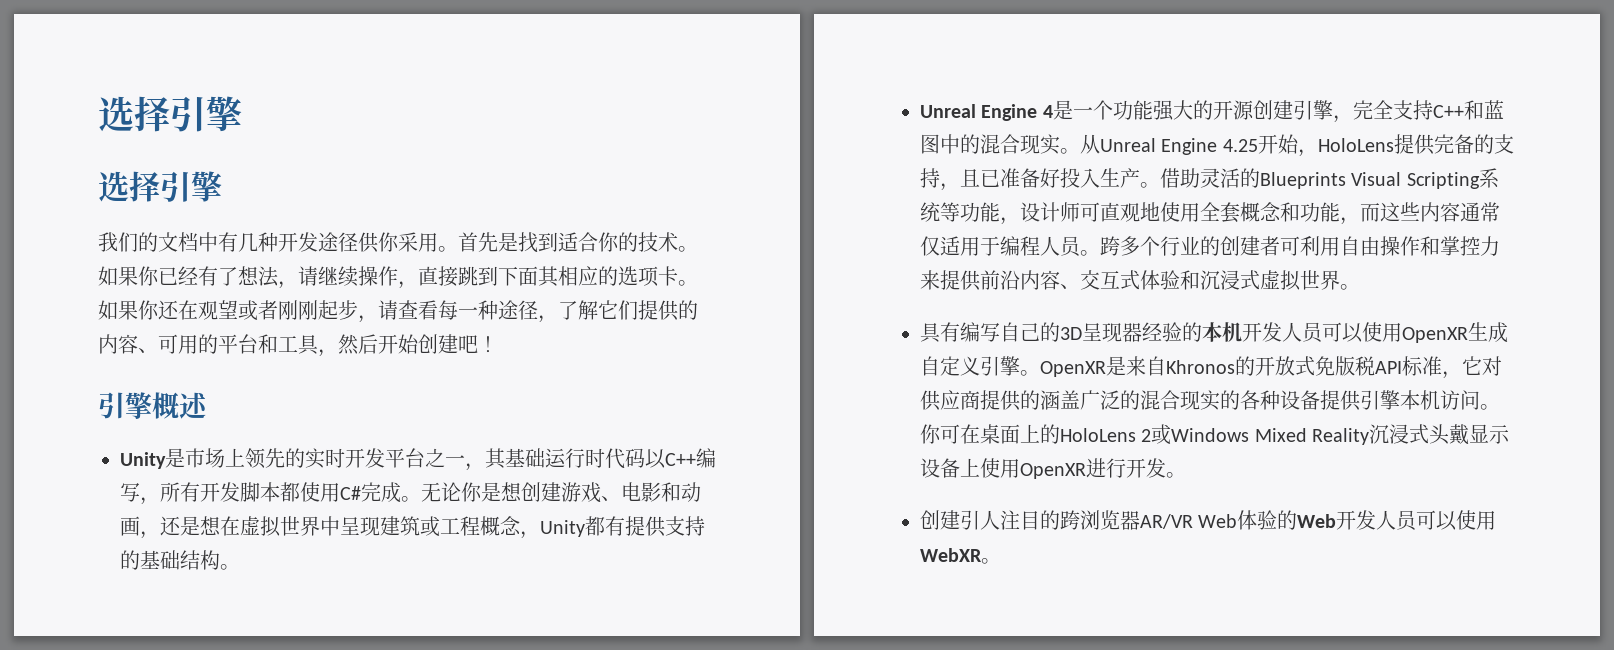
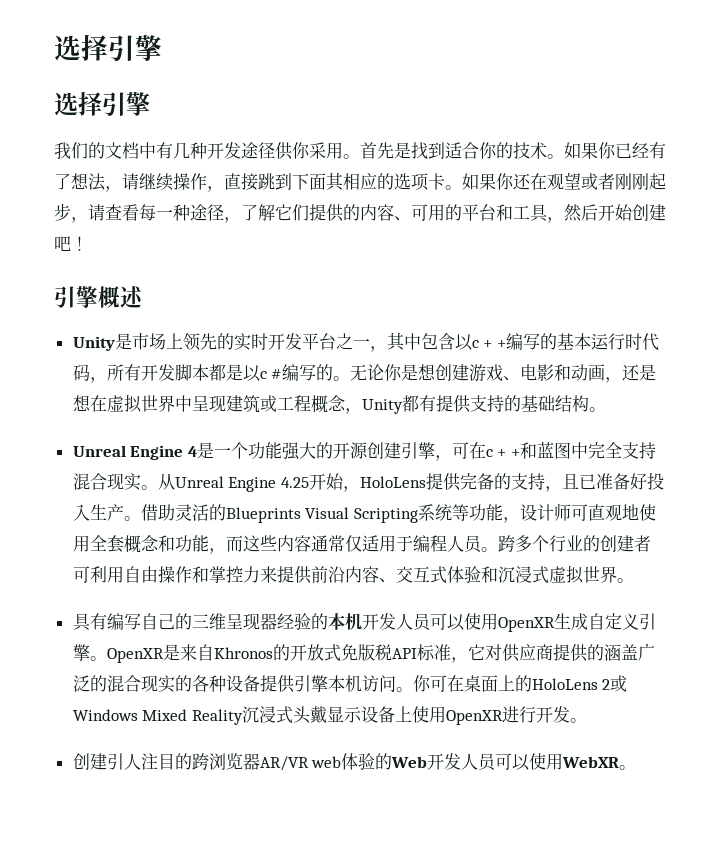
[505,448,716,469] [120,482,401,505] 基础运行时代码以C++编写，所有开发脚本都使用C#完成 -> [403,333,659,351] [72,364,334,383] 中包含以c + +编写的基本运行时代码，所有开发脚本都是以c #编写的
[1352,100,1504,120] [920,134,980,154] 完全支持C++和蓝图中的 -> [451,441,657,459] 可在c + +和蓝图中完全支持
[1060,327,1082,340] 3D -> [191,613,226,630] 三维
[1198,514,1238,528] Web -> [311,756,342,768] web

